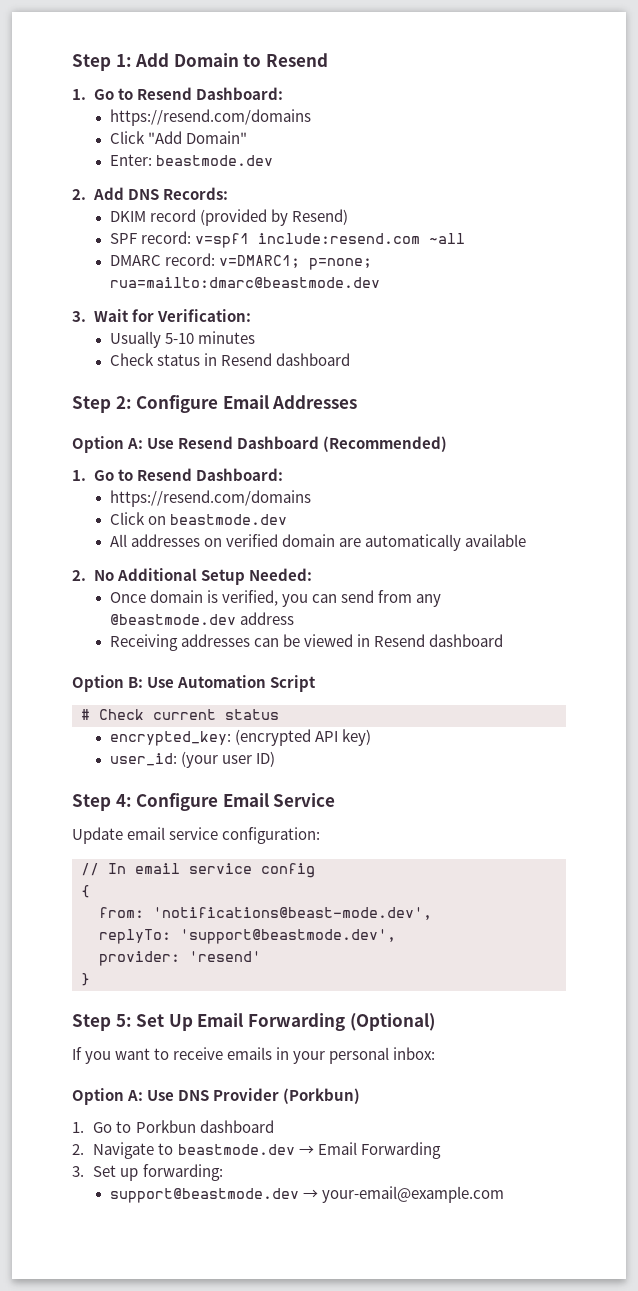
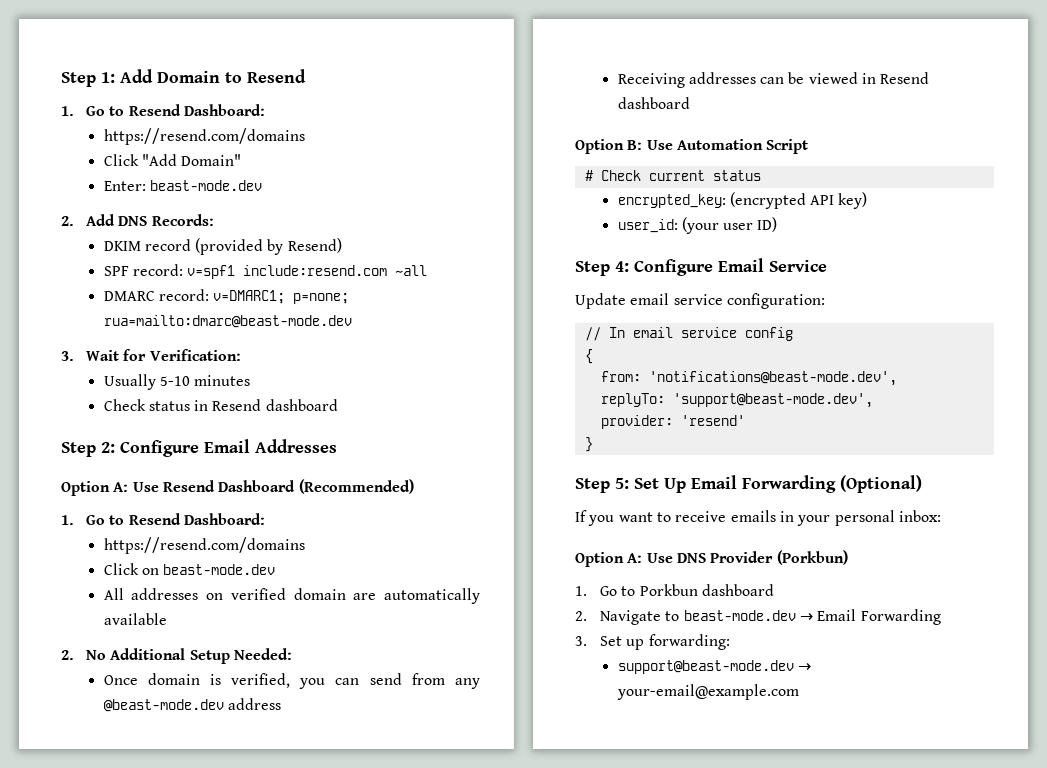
[155,155,273,166] beastmode.dev -> [149,180,262,191] beast-mode.dev
[109,277,380,288] rua=mailto:dmarc@beastmode.dev -> [103,315,352,328] rua=mailto:dmarc@beast-mode.dev
[170,514,288,525] beastmode.dev -> [163,564,276,575] beast-mode.dev
[109,614,236,625] @beastmode.dev -> [103,699,224,712] @beast-mode.dev
[180,929,396,944] 'support@beastmode.dev', -> [672,393,873,408] 'support@beast-mode.dev',
[177,1144,295,1155] beastmode.dev -> [683,610,796,621] beast-mode.dev
[109,1188,299,1203] support@beastmode.dev -> [617,660,794,674] support@beast-mode.dev

